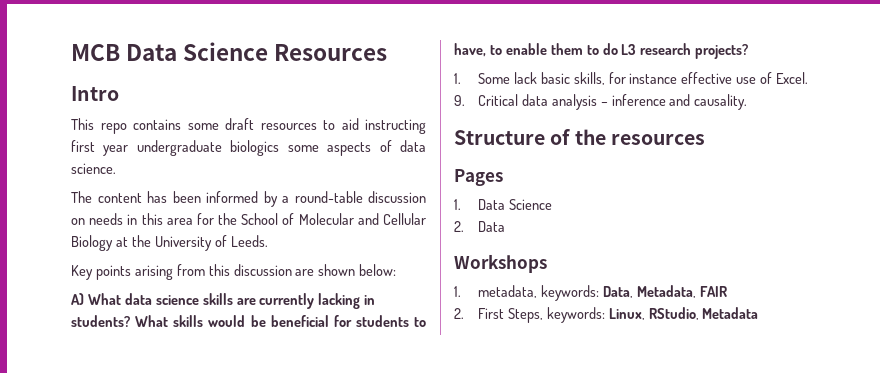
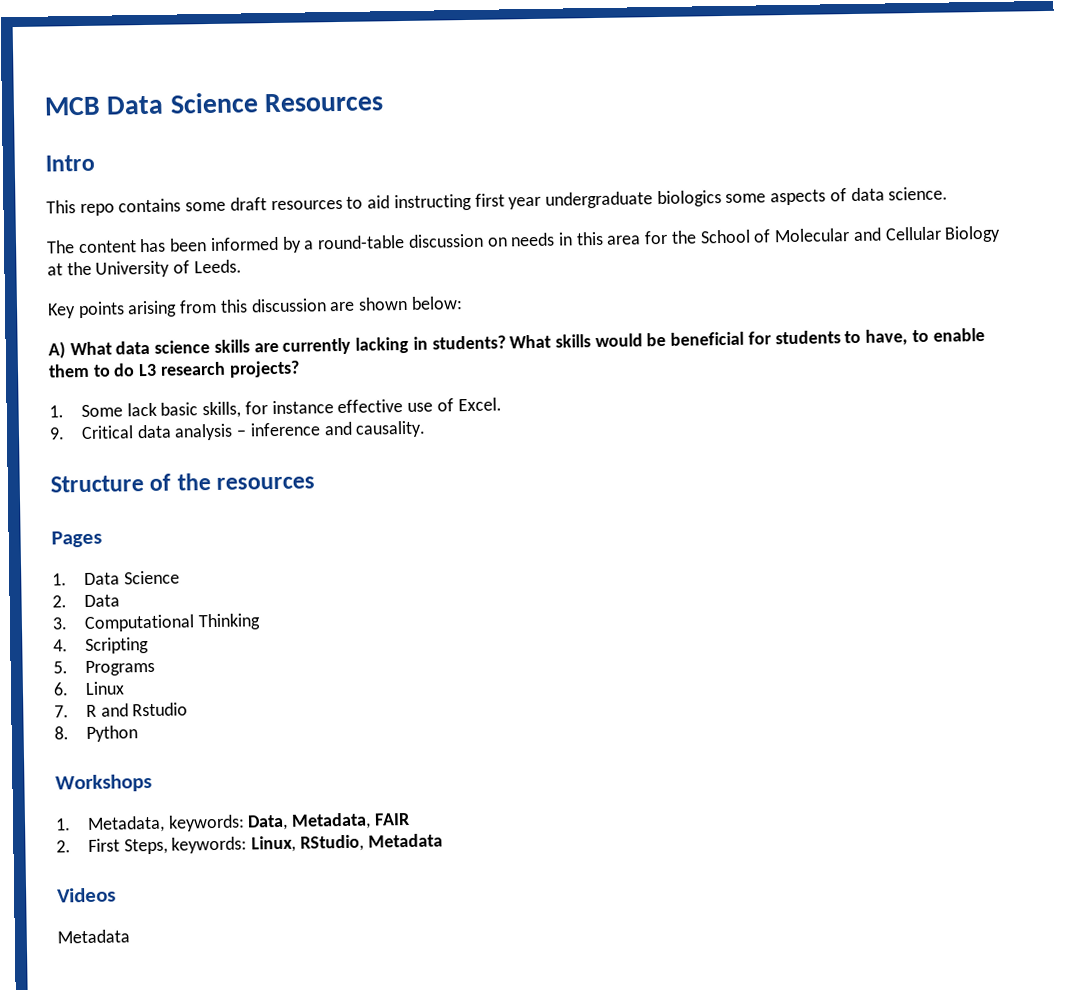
(505, 226) none -> [52,613,261,633] [53,637,149,655] [53,659,155,677] [53,681,125,696] [54,702,189,718] [54,725,138,742] // 3. Computational Thinking // 4. Scripting // 5. Programs // 6. Linux // 7. R and Rstudio // 8. Python
[477,285,537,298] metadata, -> [86,815,165,833] Metadata,
(759, 313) none -> [57,887,116,903] [57,929,130,944] // Videos // Metadata

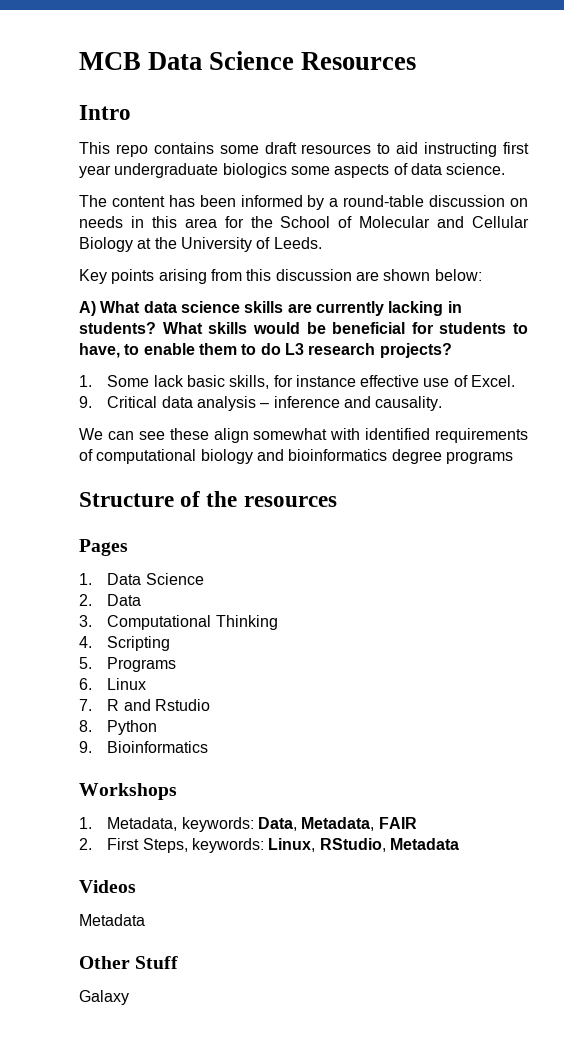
(427, 429) none -> [79,428,528,443] [79,449,513,464] // We can see these align somewhat with identified requirements of computational biology and bioinformatics degree programs
(138, 733) none -> [79,741,209,753] // 9. Bioinformatics
(130, 936) none -> [79,956,179,969] [79,990,129,1005] // Other Stuff // Galaxy

